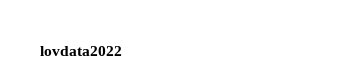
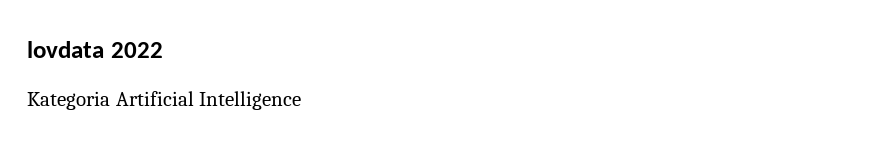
[40,46,122,56] lovdata2022 -> [27,41,163,58] [27,91,302,110] lovdata 2022 // Kategoria Artificial Intelligence

